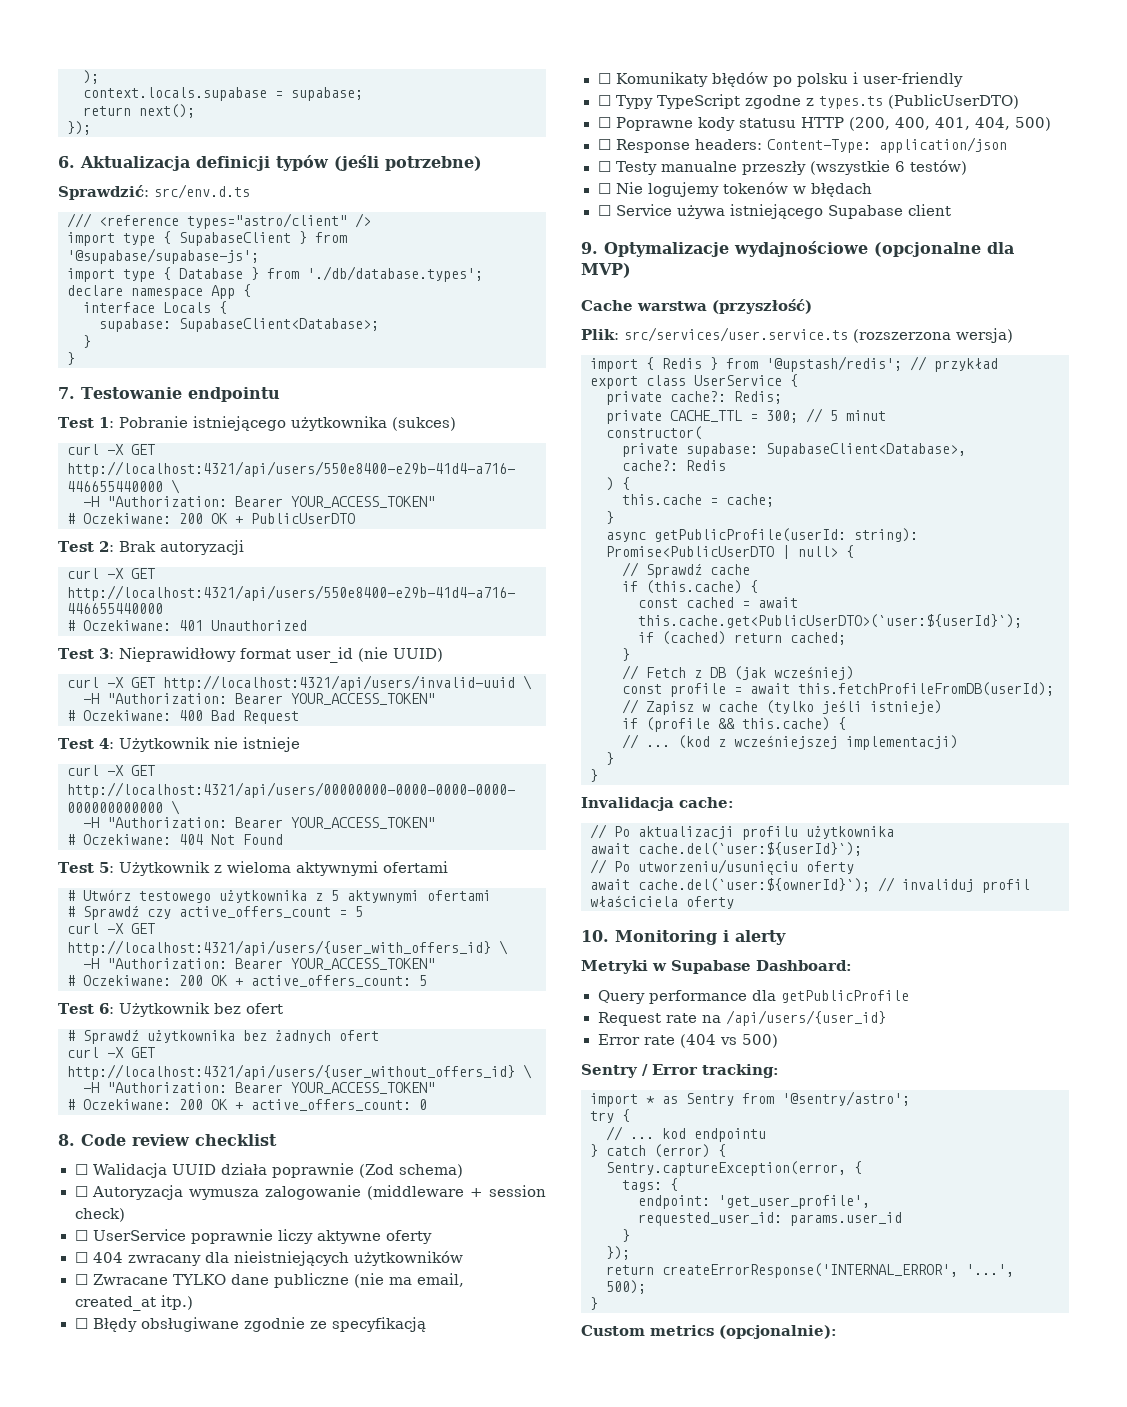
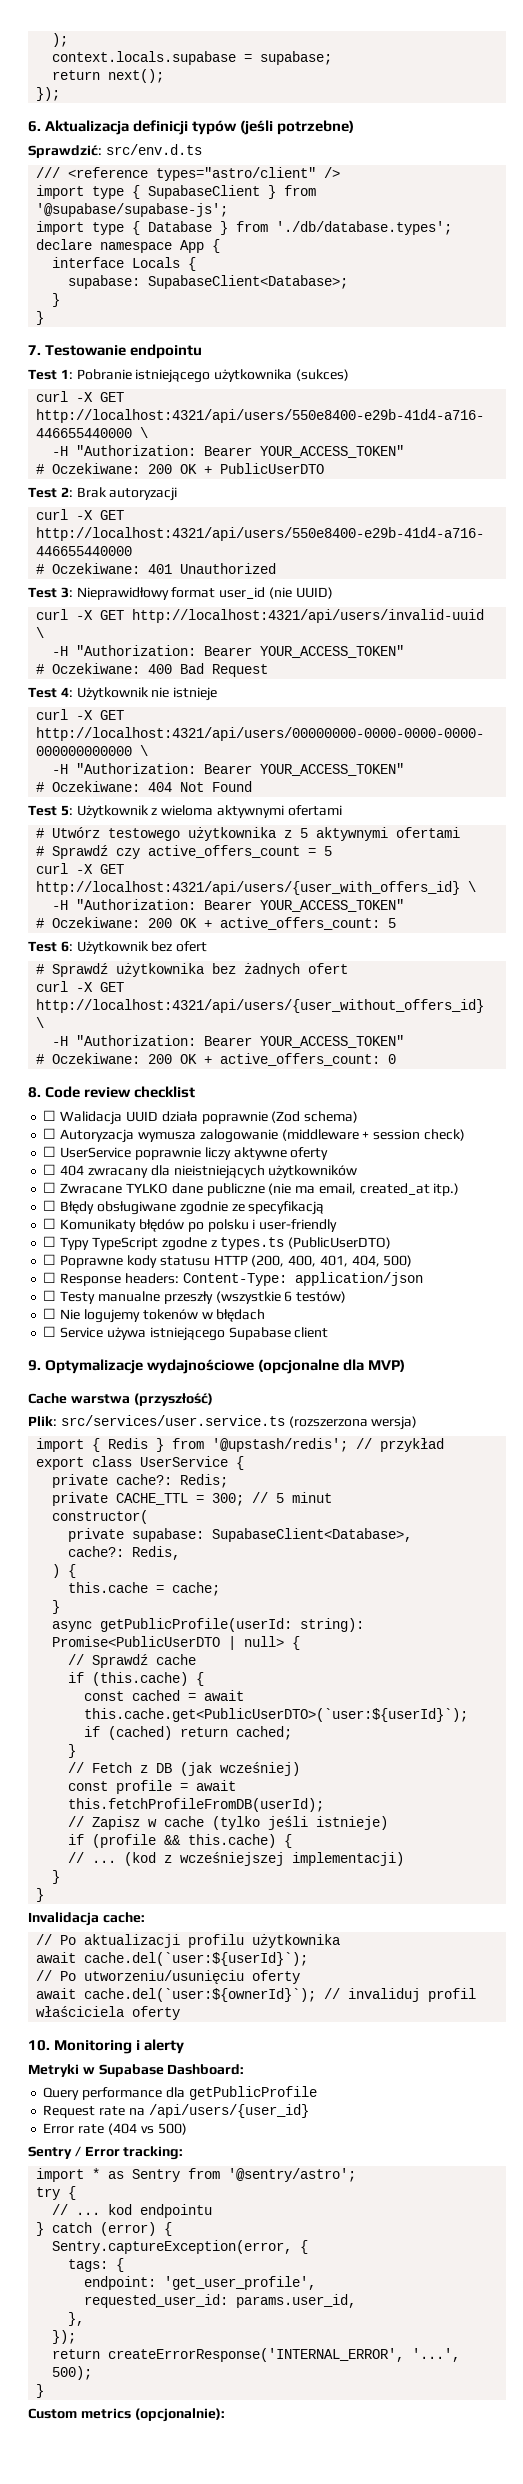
[686,460,726,471] Redis -> [132,1546,181,1560] Redis,
[790,1212,902,1226] [622,1229,630,1242] params.user_id // } -> [236,2294,357,2308] [68,2312,85,2326] params.user_id, // },

